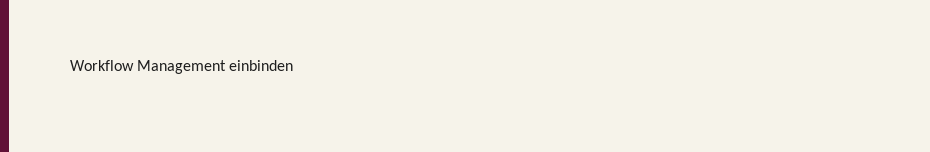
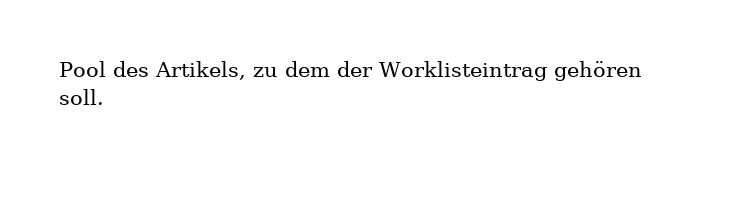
[70,60,294,74] Workflow Management einbinden -> [59,61,642,81] [59,89,104,105] Pool des Artikels, zu dem der Worklisteintrag gehören soll.

